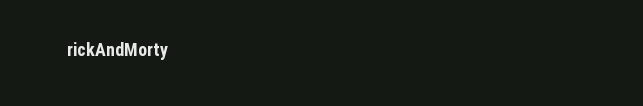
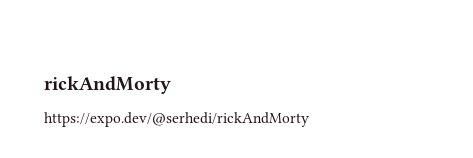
(168, 51) none -> [44,112,309,127] // https://expo.dev/@serhedi/rickAndMorty

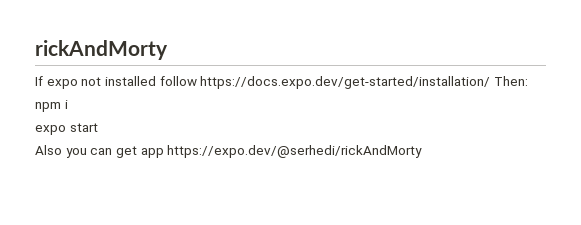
(171, 85) none -> [35,76,528,89] [35,100,68,112] [35,123,98,135] [35,145,164,158] If expo not installed follow https://docs.expo.dev/get-started/installation/ Then: // npm i // expo start // Also you can get app

